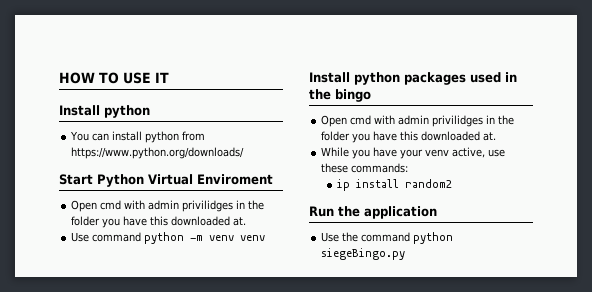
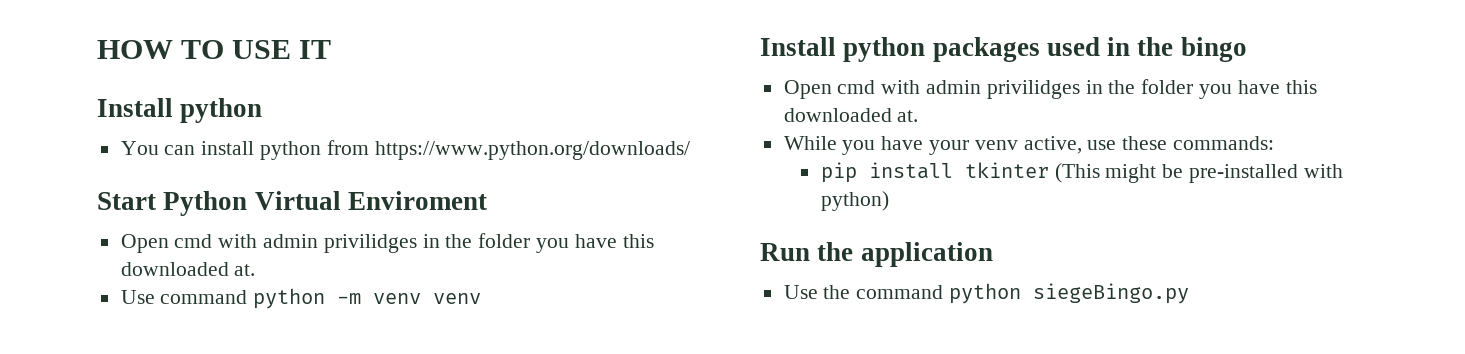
[336,179,452,191] ip install random2 -> [820,162,1343,183] [820,191,889,211] pip install tkinter (This might be pre-installed with python)

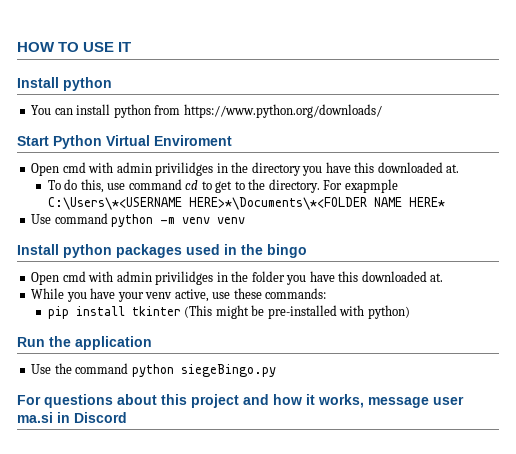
[478,233,654,253] [120,262,256,276] folder you have this downloaded at. -> [251,162,460,176] [47,179,398,193] [47,197,445,210] directory you have this downloaded at. // To do this, use command cd to get to the directory. For exapmple C:\Users\*<USERNAME HERE>*\Documents\*<FOLDER NAME HERE*
(1190, 293) none -> [17,394,464,408] [17,412,127,423] // For questions about this project and how it works, message user ma.si in Discord

